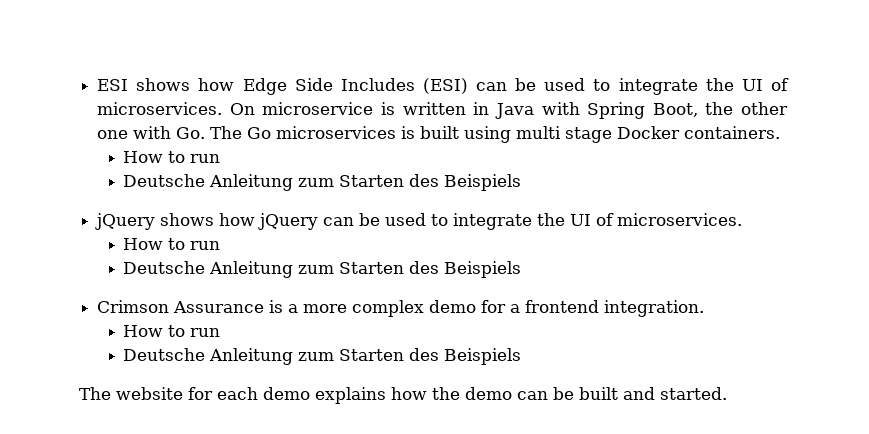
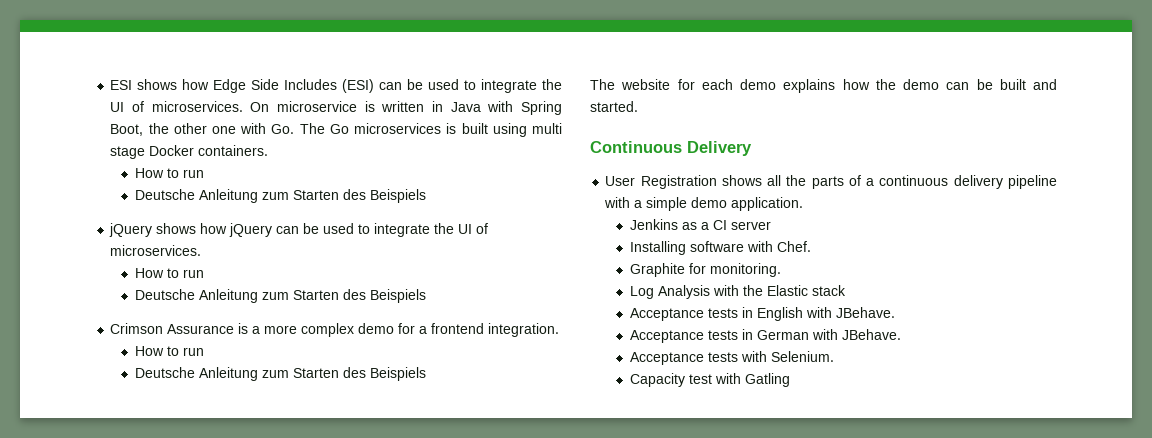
(727, 393) none -> [590,141,752,156] [605,175,1057,189] [604,197,804,211] [629,219,771,230] [629,241,811,255] [629,263,781,277] [629,285,846,299] [629,307,895,321] [629,329,901,343] [629,351,834,365] [629,373,790,387] // Continuous Delivery // User Registration shows all the parts of a continuous delivery pipeline with a simple demo application. // Jenkins as a CI server // Installing software with Chef. // Graphite for monitoring. // Log Analysis with the Elastic stack // Acceptance tests in English with JBehave. // Acceptance tests in German with JBehave. // Acceptance tests with Selenium. // Capacity test with Gatling

